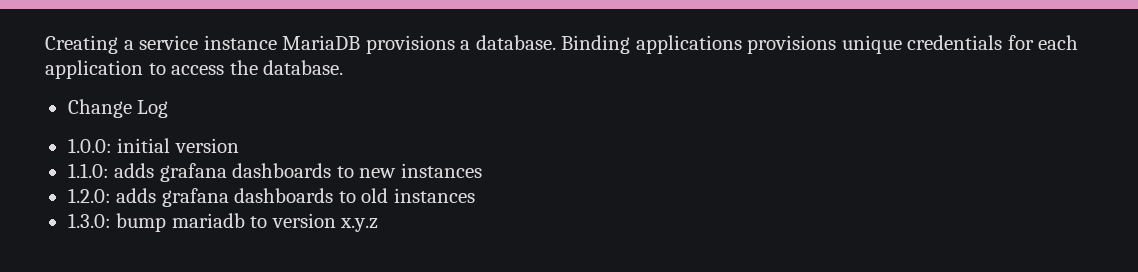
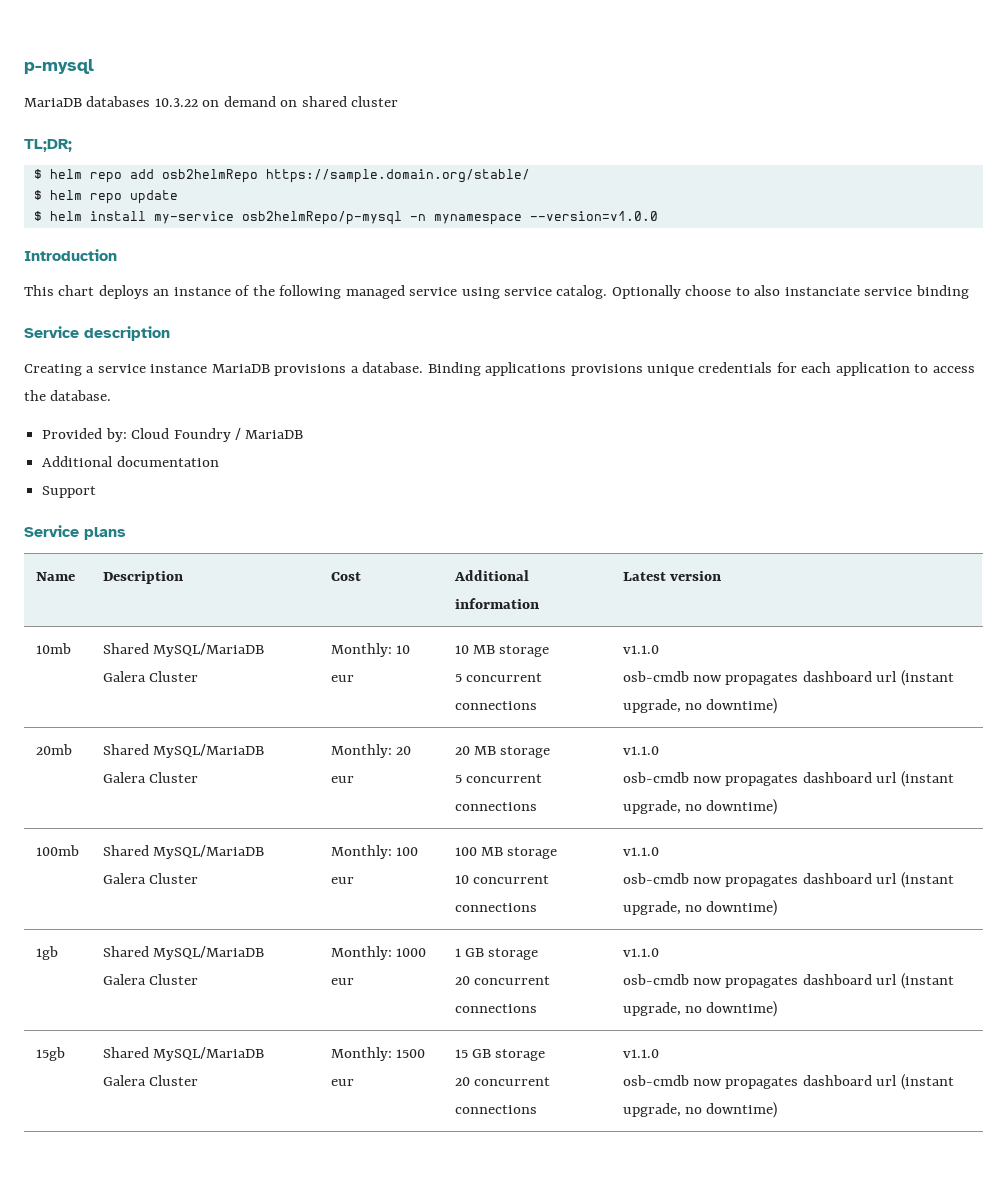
(45, 44) none -> [24,59,94,74] [24,96,399,107] [24,139,72,152] [33,169,530,183] [33,190,178,204] [33,211,658,225] [24,249,117,261] [24,285,969,299] [24,326,170,341] p-mysql // MariaDB databases 10.3.22 on demand on shared cluster // TL;DR; // $ helm repo add osb2helmRepo https://sample.domain.org/stable/ // $ helm repo update // $ helm install my-service osb2helmRepo/p-mysql -n mynamespace --version=v1.0.0 // Introduction // This chart deploys an instance of the following managed service using service catalog. Optionally choose to also instanciate service binding // Service description //
[67,99,169,118] [67,138,239,153] [67,163,482,182] [67,188,475,207] [67,213,379,232] Change Log // 1.0.0: initial version // 1.1.0: adds grafana dashboards to new instances // 1.2.0: adds grafana dashboards to old instances // 1.3.0: bump mariadb to version x.y.z -> [42,428,304,442] [42,456,219,467] [42,486,97,498] [24,525,126,540] [35,572,75,581] [102,571,183,584] [330,572,361,581] [453,570,529,581] [454,598,539,609] [622,571,721,581] [35,643,71,654] [102,643,264,657] [102,671,198,682] [330,643,410,657] [330,675,354,682] [454,645,550,657] [454,673,542,682] [454,701,537,710] [622,645,659,654] [622,670,954,686] [622,698,778,714] [35,744,72,755] [102,744,264,758] [102,772,198,783] [330,744,411,758] [330,776,354,783] [454,746,551,758] [454,774,542,783] [454,802,537,811] [622,746,659,755] [622,771,954,787] [622,799,778,815] [35,845,79,856] [102,845,264,859] [102,873,198,884] [330,845,418,859] [330,877,354,884] [454,847,558,859] [454,875,549,884] [454,903,537,912] [622,847,659,856] [622,872,954,888] [622,900,778,916] [35,946,58,960] [102,946,264,960] [102,974,198,985] [330,946,426,960] [330,978,354,985] [454,948,539,960] [454,976,550,985] [454,1004,537,1013] [622,948,659,957] [622,973,954,989] [622,1001,778,1017] [35,1047,65,1061] [102,1047,264,1061] [102,1075,198,1086] [330,1047,425,1061] [330,1079,354,1086] [454,1049,546,1061] [454,1077,550,1086] [454,1105,537,1114] [622,1049,659,1058] [622,1074,954,1090] [622,1102,778,1118] Provided by: Cloud Foundry / MariaDB // Additional documentation // Support // Service plans // Name | Description | Cost | Additional information | Latest version // 10mb | Shared MySQL/MariaDB Galera Cluster | Monthly: 10 eur | 10 MB storage // 5 concurrent connections | v1.1.0 // osb-cmdb now propagates dashboard url (instant upgrade, no downtime) // 20mb | Shared MySQL/MariaDB Galera Cluster | Monthly: 20 eur | 20 MB storage // 5 concurrent connections | v1.1.0 // osb-cmdb now propagates dashboard url (instant upgrade, no downtime) // 100mb | Shared MySQL/MariaDB Galera Cluster | Monthly: 100 eur | 100 MB storage // 10 concurrent connections | v1.1.0 // osb-cmdb now propagates dashboard url (instant upgrade, no downtime) // 1gb | Shared MySQL/MariaDB Galera Cluster | Monthly: 1000 eur | 1 GB storage // 20 concurrent connections | v1.1.0 // osb-cmdb now propagates dashboard url (instant upgrade, no downtime) // 15gb | Shared MySQL/MariaDB Galera Cluster | Monthly: 1500 eur | 15 GB storage // 20 concurrent connections | v1.1.0 // osb-cmdb now propagates dashboard url (instant upgrade, no downtime)

